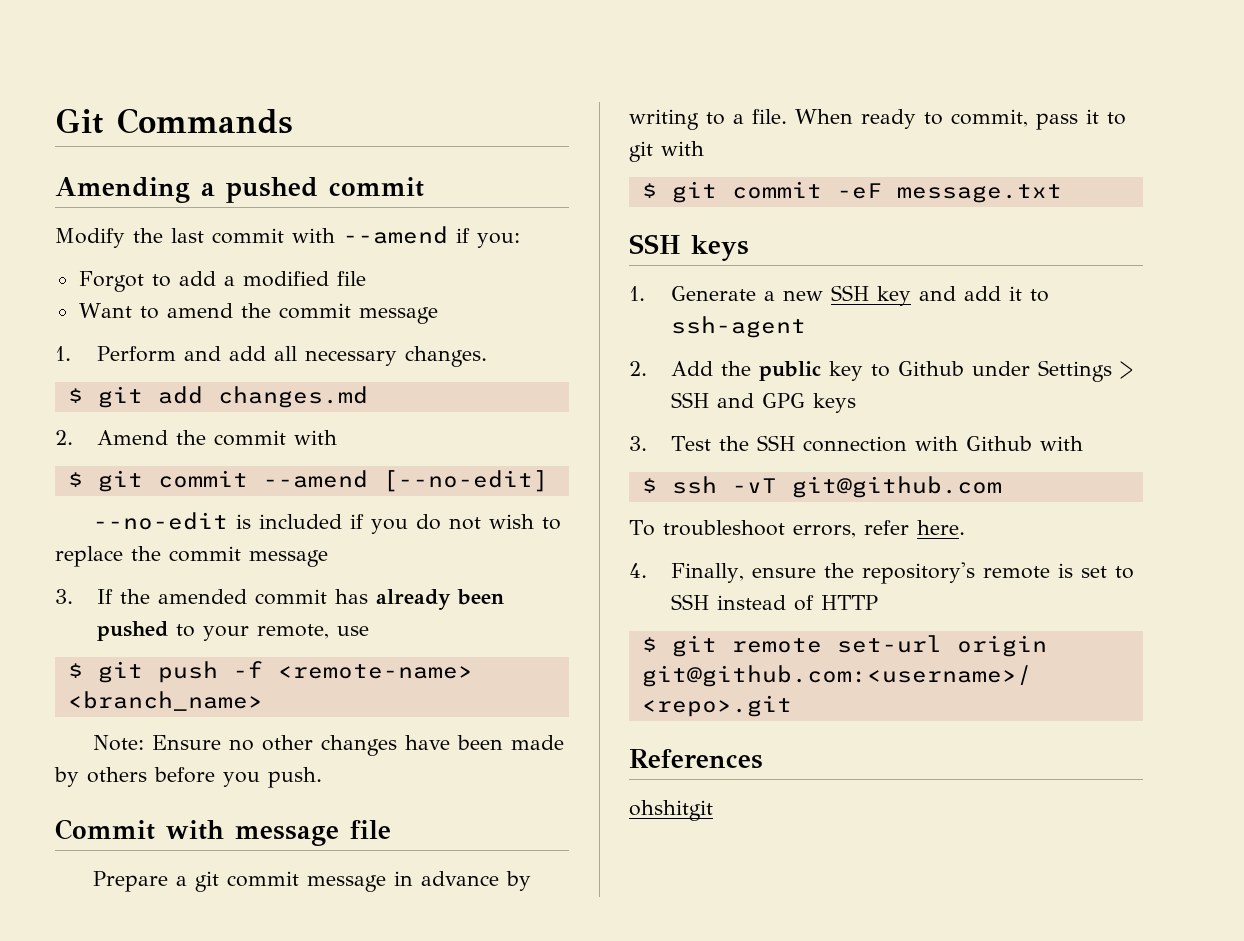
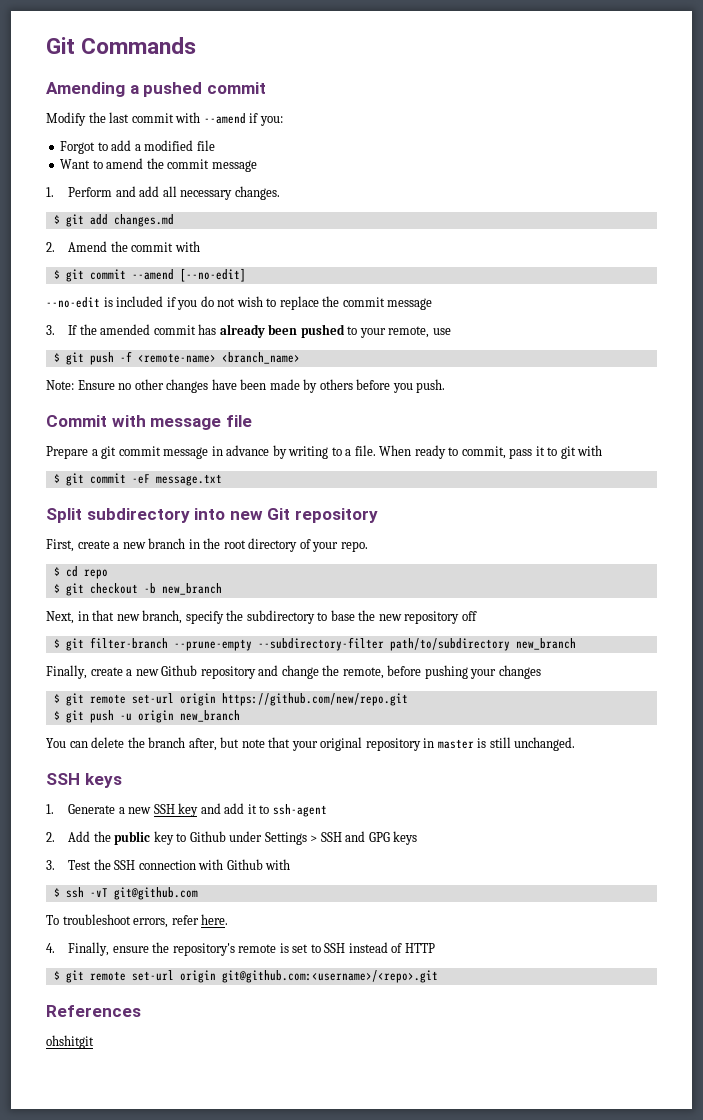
(1062, 193) none -> [46,508,378,523] [46,538,368,552] [53,566,108,579] [53,583,222,596] [46,610,477,624] [53,637,576,651] [46,665,541,679] [53,693,408,706] [53,710,240,723] [46,737,576,751] // Split subdirectory into new Git repository // First, create a new branch in the root directory of your repo. // $ cd repo // $ git checkout -b new_branch // Next, in that new branch, specify the subdirectory to base the new repository off // $ git filter-branch --prune-empty --subdirectory-filter path/to/subdirectory new_branch // Finally, create a new Github repository and change the remote, before pushing your changes // $ git remote set-url origin https://github.com/new/repo.git // $ git push -u origin new_branch // You can delete the branch after, but note that your original repository in master is still unchanged.

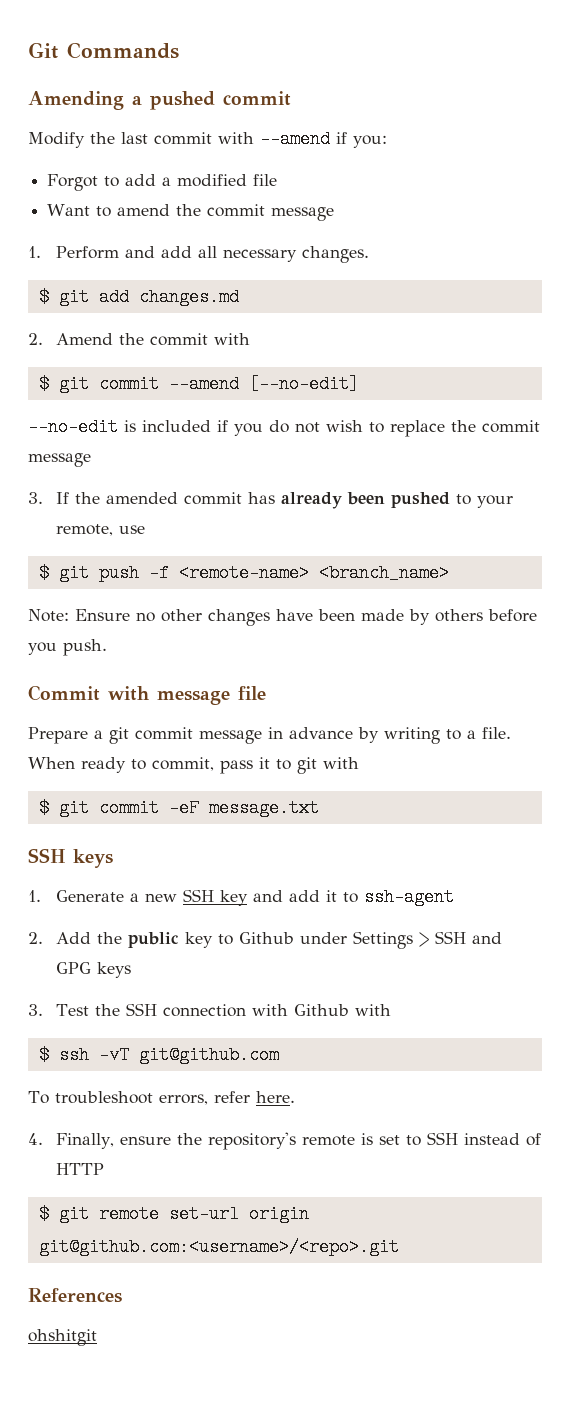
[46,508,378,523] [46,538,368,552] [53,566,108,579] [53,583,222,596] [46,610,477,624] [53,637,576,651] [46,665,541,679] [53,693,408,706] [53,710,240,723] [46,737,576,751] // Split subdirectory into new Git repository // First, create a new branch in the root directory of your repo. // $ cd repo // $ git checkout -b new_branch // Next, in that new branch, specify the subdirectory to base the new repository off // $ git filter-branch --prune-empty --subdirectory-filter path/to/subdirectory new_branch // Finally, create a new Github repository and change the remote, before pushing your changes // $ git remote set-url origin https://github.com/new/repo.git // $ git push -u origin new_branch // You can delete the branch after, but note that your original repository in master is still unchanged. -> (319, 808) none

